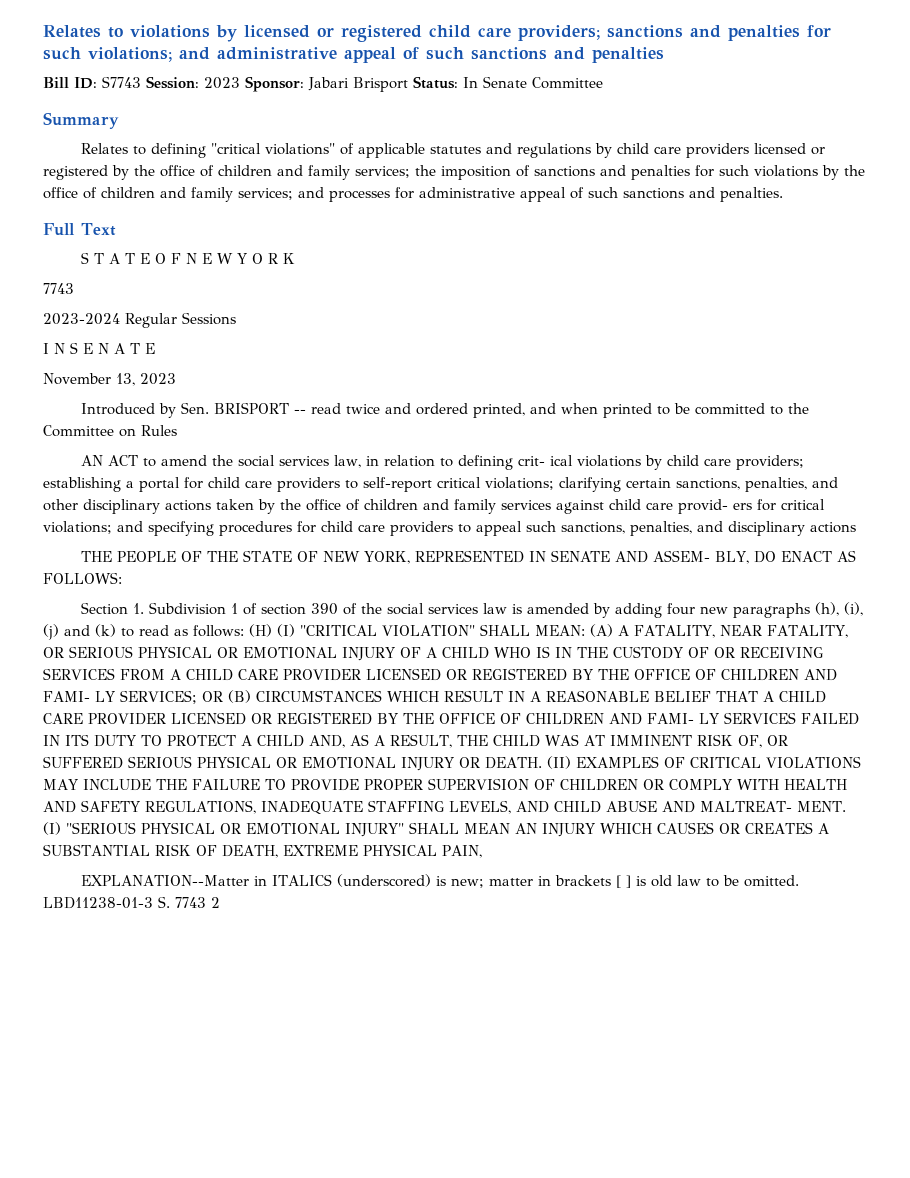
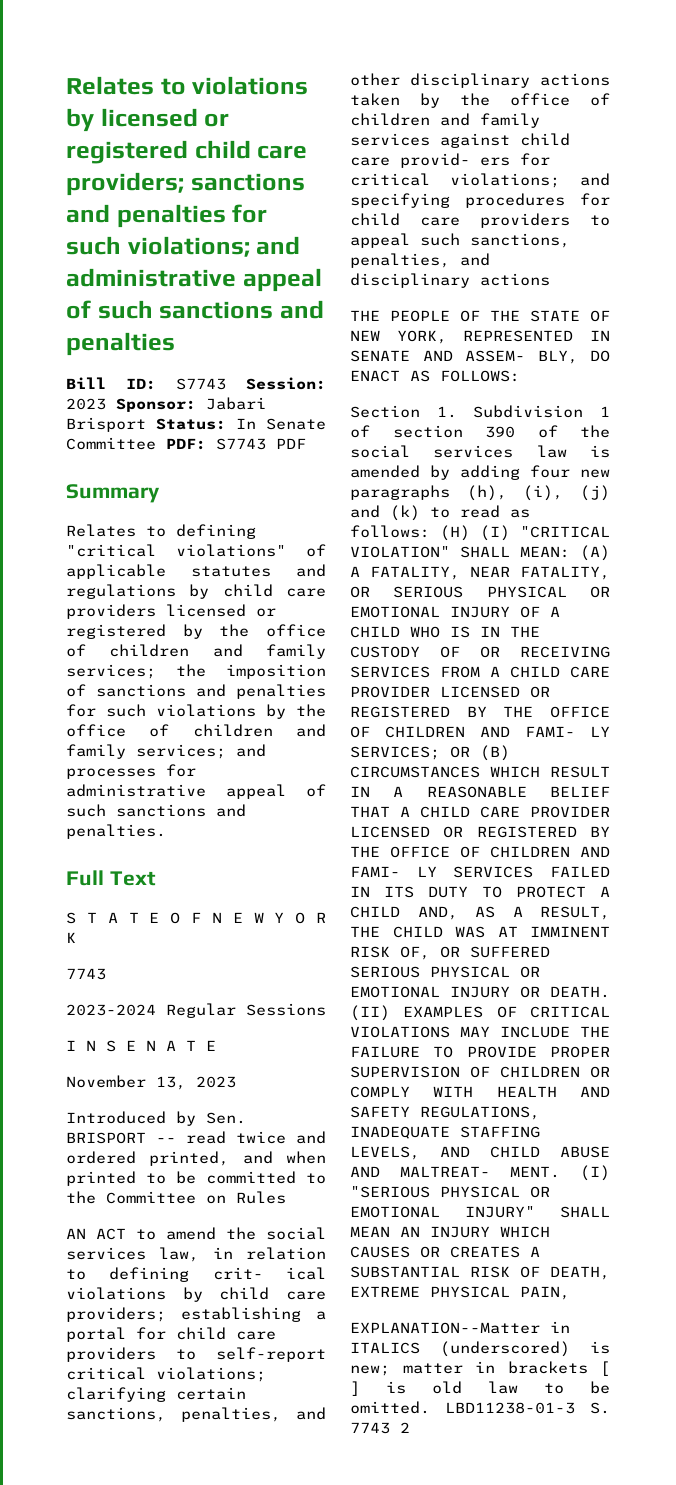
(603, 83) none -> [166,438,306,450] PDF: S7743 PDF

